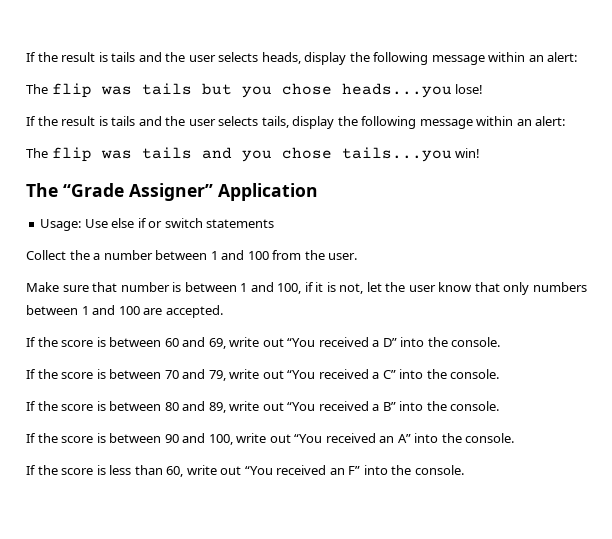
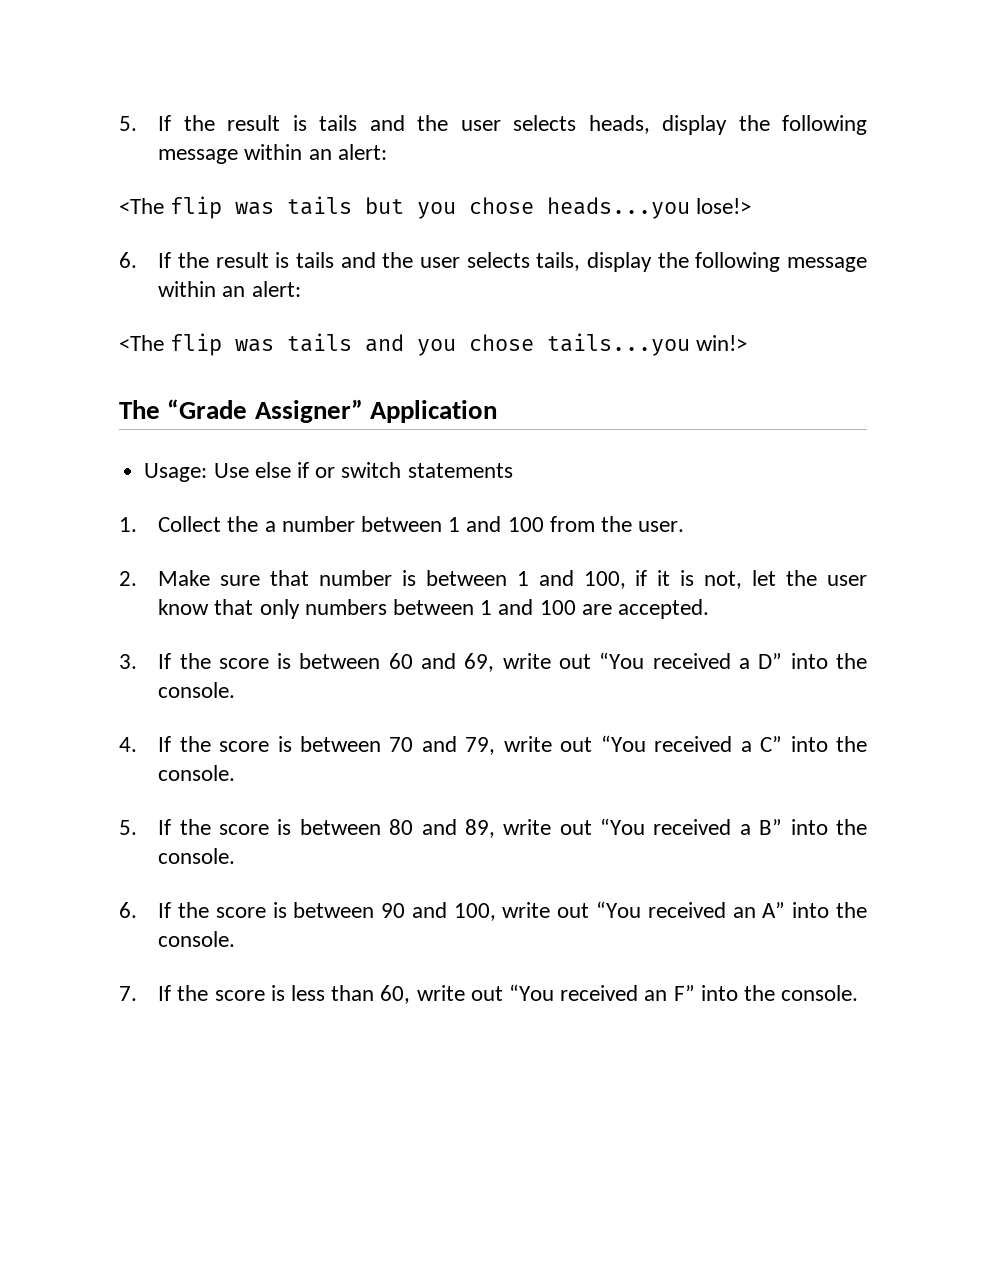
(26, 57) none -> [119,116,137,131] 5.
[26,84,48,94] The -> [119,198,164,214] <The
[455,84,484,94] lose! // -> [696,198,752,214] [119,252,137,268] lose!> // 6.
[26,148,48,158] The -> [119,335,164,351] <The
[455,148,481,158] win! -> [696,335,748,351] win!>
(275, 223) none -> [119,517,137,532] 1.
(358, 256) none -> [119,571,137,586] 2.
(223, 311) none -> [119,654,137,669] 3.
(501, 342) none -> [119,737,137,752] 4.
(500, 374) none -> [119,820,137,835] 5.
(500, 406) none -> [119,902,137,918] 6.
(515, 438) none -> [119,986,137,1001] 7.

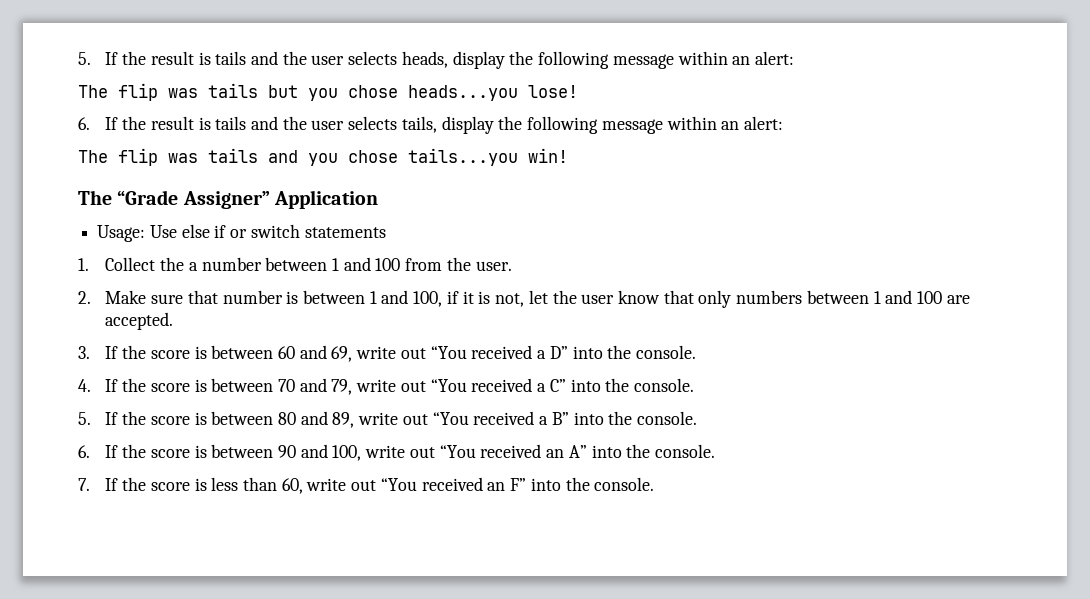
[119,198,164,214] <The -> [78,85,108,98] The
[696,198,752,214] lose!> -> [528,85,578,98] lose!
[119,335,164,351] <The -> [78,150,108,163] The
[696,335,748,351] win!> -> [528,148,568,163] win!

